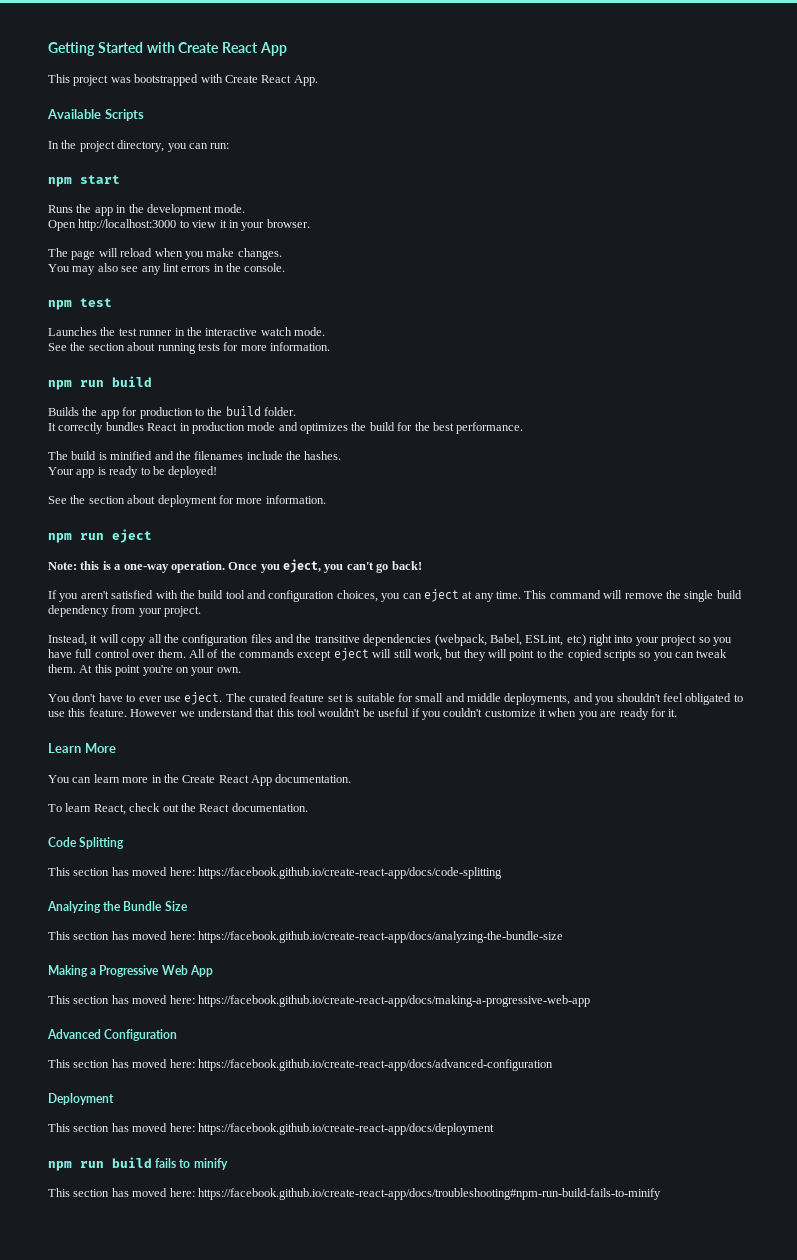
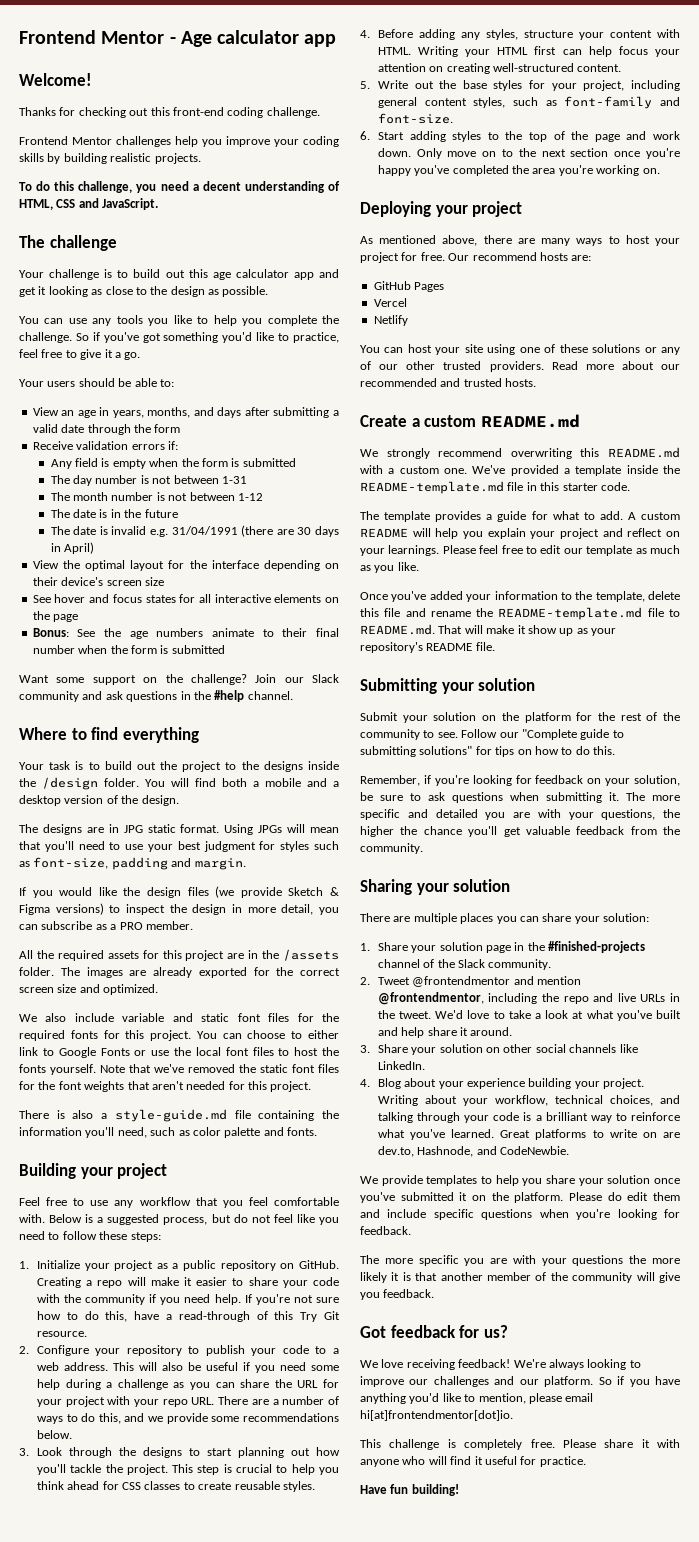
[48,42,287,56] [48,74,318,86] [47,109,144,121] [48,140,230,152] [48,175,120,187] [48,204,246,216] [48,219,310,231] [48,248,282,260] [48,263,286,275] [48,298,112,310] [48,327,325,336] [48,342,330,354] [48,376,152,390] [48,406,296,419] [48,422,524,434] [48,451,342,460] [48,466,218,478] [48,495,326,507] [48,529,152,543] [48,559,422,573] [48,589,742,602] [48,605,202,617] [48,634,732,646] [48,648,728,661] [48,664,241,676] [48,692,743,705] [48,708,678,720] [48,743,116,753] [48,774,352,786] [48,803,308,815] [48,837,125,849] [48,867,502,879] [47,901,188,913] [48,931,563,943] [48,965,213,977] [48,995,590,1007] [47,1029,178,1041] [48,1059,553,1071] [48,1093,114,1105] [48,1123,494,1135] [48,1157,228,1171] [48,1188,661,1200] Getting Started with Create React App // This project was bootstrapped with Create React App. // Available Scripts // In the project directory, you can run: // npm start // Runs the app in the development mode. // Open http://localhost:3000 to view it in your browser. // The page will reload when you make changes. // You may also see any lint errors in the console. // npm test // Launches the test runner in the interactive watch mode. // See the section about running tests for more information. // npm run build // Builds the app for production to the build folder. // It correctly bundles React in production mode and optimizes the build for the best performance. // The build is minified and the filenames include the hashes. // Your app is ready to be deployed! // See the section about deployment for more information. // npm run eject // Note: this is a one-way operation. Once you eject, you can't go back! // If you aren't satisfied with the build tool and configuration choices, you can eject at any time. This command will remove the single build dependency from your project. // Instead, it will copy all the configuration files and the transitive dependencies (webpack, Babel, ESLint, etc) right into your project so you have full control over them. All of the commands except eject will still work, but they will point to the copied scripts so you can tweak them. At this point you're on your own. // You don't have to ever use eject. The curated feature set is suitable for small and middle deployments, and you shouldn't feel obligated to use this feature. However we understand that this tool wouldn't be useful if you couldn't customize it when you are ready for it. // Learn More // You can learn more in the Create React App documentation. // To learn React, check out the React documentation. // Code Splitting // This section has moved here: https://facebook.github.io/create-react-app/docs/code-splitting // Analyzing the Bundle Size // This section has moved here: https://facebook.github.io/create-react-app/docs/analyzing-the-bundle-size // Making a Progressive Web App // This section has moved here: https://facebook.github.io/create-react-app/docs/making-a-progressive-web-app // Advanced Configuration // This section has moved here: https://facebook.github.io/create-react-app/docs/advanced-configuration // Deployment // This section has moved here: https://facebook.github.io/create-react-app/docs/deployment // npm run build fails to minify // This section has moved here: https://facebook.github.io/create-react-app/docs/troubleshooting#npm-run-build-fails-to-minify -> [19,30,337,47] [19,73,92,86] [19,107,320,118] [19,136,339,147] [19,153,201,164] [19,181,340,193] [19,198,159,210] [19,235,117,251] [19,269,339,280] [19,286,269,297] [19,315,340,326] [19,332,339,343] [19,349,141,360] [19,378,174,387] [32,407,339,418] [32,424,181,435] [32,441,178,450] [50,458,296,469] [50,475,247,486] [50,492,263,501] [50,509,178,518] [50,525,339,537] [50,542,95,554] [32,560,339,571] [32,577,164,586] [32,594,340,603] [32,611,79,622] [32,628,339,639] [32,645,225,654] [19,674,339,685] [19,690,293,702] [19,727,199,743] [19,761,340,772] [19,777,339,790] [19,795,179,806] [19,824,339,835] [19,841,340,852] [19,857,246,870] [19,886,339,898] [19,903,339,915] [19,921,193,930] [19,949,339,961] [19,967,340,978] [19,984,159,995] [19,1013,340,1022] [19,1030,339,1041] [19,1047,339,1058] [19,1064,339,1075] [19,1081,312,1092] [19,1109,339,1122] [19,1127,317,1138] [19,1163,168,1179] [19,1197,339,1208] [19,1214,339,1225] [19,1231,161,1242] [19,1260,339,1271] [36,1277,339,1288] [36,1294,339,1305] [36,1311,341,1322] [36,1331,87,1337] [19,1345,339,1356] [36,1362,339,1373] [36,1379,339,1390] [36,1396,339,1407] [36,1413,339,1424] [36,1430,72,1439] [19,1447,340,1458] [36,1464,340,1475] [36,1481,315,1492] [360,29,680,40] [377,46,680,57] [377,63,622,74] [360,80,680,91] [377,96,680,109] [377,113,453,124] [360,131,680,142] [377,148,681,159] [377,165,660,176] [360,201,523,217] [360,235,680,246] [360,252,592,263] [373,281,445,292] [373,298,407,307] [373,315,408,326] [360,344,680,355] [360,361,680,372] [360,378,537,387] [360,414,580,428] [360,447,680,459] [360,465,680,476] [360,481,630,494] [360,511,680,522] [360,528,680,539] [360,545,680,556] [360,562,419,573] [360,591,680,602] [360,607,680,620] [360,624,616,636] [360,642,495,653] [360,678,536,694] [360,712,680,723] [360,729,624,740] [360,746,615,757] [360,775,680,786] [360,792,680,803] [360,809,680,820] [360,826,680,837] [360,843,423,854] [360,879,511,895] [360,913,649,924] [360,941,646,953] [377,959,552,970] [360,976,582,987] [377,992,680,1005] [377,1010,681,1021] [377,1027,513,1038] [360,1044,638,1055] [377,1061,425,1070] [360,1078,645,1089] [377,1095,680,1106] [377,1112,680,1123] [377,1129,680,1140] [377,1146,570,1157] [360,1175,680,1186] [360,1192,680,1203] [360,1209,680,1220] [360,1226,411,1235] [360,1255,680,1266] [360,1272,680,1283] [360,1289,435,1300] [360,1325,508,1338] [360,1359,641,1370] [360,1376,680,1387] [360,1393,594,1404] [360,1410,513,1421] [360,1439,680,1450] [360,1456,586,1467] [360,1484,459,1496] Frontend Mentor - Age calculator app // Welcome! // Thanks for checking out this front-end coding challenge. // Frontend Mentor challenges help you improve your coding skills by building realistic projects. // To do this challenge, you need a decent understanding of HTML, CSS and JavaScript. // The challenge // Your challenge is to build out this age calculator app and get it looking as close to the design as possible. // You can use any tools you like to help you complete the challenge. So if you've got something you'd like to practice, feel free to give it a go. // Your users should be able to: // View an age in years, months, and days after submitting a valid date through the form // Receive validation errors if: // Any field is empty when the form is submitted // The day number is not between 1-31 // The month number is not between 1-12 // The date is in the future // The date is invalid e.g. 31/04/1991 (there are 30 days in April) // View the optimal layout for the interface depending on their device's screen size // See hover and focus states for all interactive elements on the page // Bonus: See the age numbers animate to their final number when the form is submitted // Want some support on the challenge? Join our Slack community and ask questions in the #help channel. // Where to find everything // Your task is to build out the project to the designs inside the /design folder. You will find both a mobile and a desktop version of the design. // The designs are in JPG static format. Using JPGs will mean that you'll need to use your best judgment for styles such as font-size, padding and margin. // If you would like the design files (we provide Sketch & Figma versions) to inspect the design in more detail, you can subscribe as a PRO member. // All the required assets for this project are in the /assets folder. The images are already exported for the correct screen size and optimized. // We also include variable and static font files for the required fonts for this project. You can choose to either link to Google Fonts or use the local font files to host the fonts yourself. Note that we've removed the static font files for the font weights that aren't needed for this project. // There is also a style-guide.md file containing the information you'll need, such as color palette and fonts. // Building your project // Feel free to use any workflow that you feel comfortable with. Below is a suggested process, but do not feel like you need to follow these steps: // 1. Initialize your project as a public repository on GitHub. Creating a repo will make it easier to share your code with the community if you need help. If you're not sure how to do this, have a read-through of this Try Git resource. // 2. Configure your repository to publish your code to a web address. This will also be useful if you need some help during a challenge as you can share the URL for your project with your repo URL. There are a number of ways to do this, and we provide some recommendations below. // 3. Look through the designs to start planning out how you'll tackle the project. This step is crucial to help you think ahead for CSS classes to create reusable styles. // 4. Before adding any styles, structure your content with HTML. Writing your HTML first can help focus your attention on creating well-structured content. // 5. Write out the base styles for your project, including general content styles, such as font-family and font-size. // 6. Start adding styles to the top of the page and work down. Only move on to the next section once you're happy you've completed the area you're working on. // Deploying your project // As mentioned above, there are many ways to host your project for free. Our recommend hosts are: // GitHub Pages // Vercel // Netlify // You can host your site using one of these solutions or any of our other trusted providers. Read more about our recommended and trusted hosts. // Create a custom README.md // We strongly recommend overwriting this README.md with a custom one. We've provided a template inside the README-template.md file in this starter code. // The template provides a guide for what to add. A custom README will help you explain your project and reflect on your learnings. Please feel free to edit our template as much as you like. // Once you've added your information to the template, delete this file and rename the README-template.md file to README.md. That will make it show up as your repository's README file. // Submitting your solution // Submit your solution on the platform for the rest of the community to see. Follow our "Complete guide to submitting solutions" for tips on how to do this. // Remember, if you're looking for feedback on your solution, be sure to ask questions when submitting it. The more specific and detailed you are with your questions, the higher the chance you'll get valuable feedback from the community. // Sharing your solution // There are multiple places you can share your solution: // 1. Share your solution page in the #finished-projects channel of the Slack community. // 2. Tweet @frontendmentor and mention @frontendmentor, including the repo and live URLs in the tweet. We'd love to take a look at what you've built and help share it around. // 3. Share your solution on other social channels like LinkedIn. // 4. Blog about your experience building your project. Writing about your workflow, technical choices, and talking through your code is a brilliant way to reinforce what you've learned. Great platforms to write on are dev.to, Hashnode, and CodeNewbie. // We provide templates to help you share your solution once you've submitted it on the platform. Please do edit them and include specific questions when you're looking for feedback. // The more specific you are with your questions the more likely it is that another member of the community will give you feedback. // Got feedback for us? // We love receiving feedback! We're always looking to improve our challenges and our platform. So if you have anything you'd like to mention, please email hi[at]frontendmentor[dot]io. // This challenge is completely free. Please share it with anyone who will find it useful for practice. // Have fun building!

